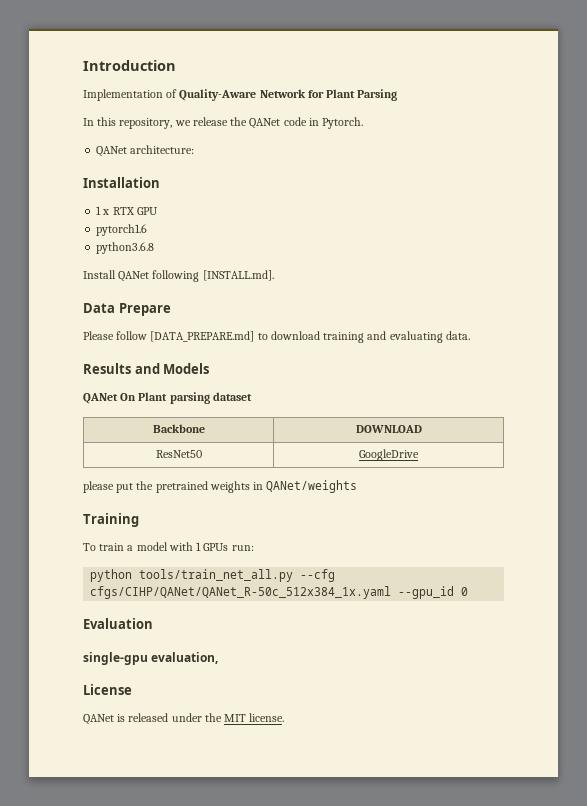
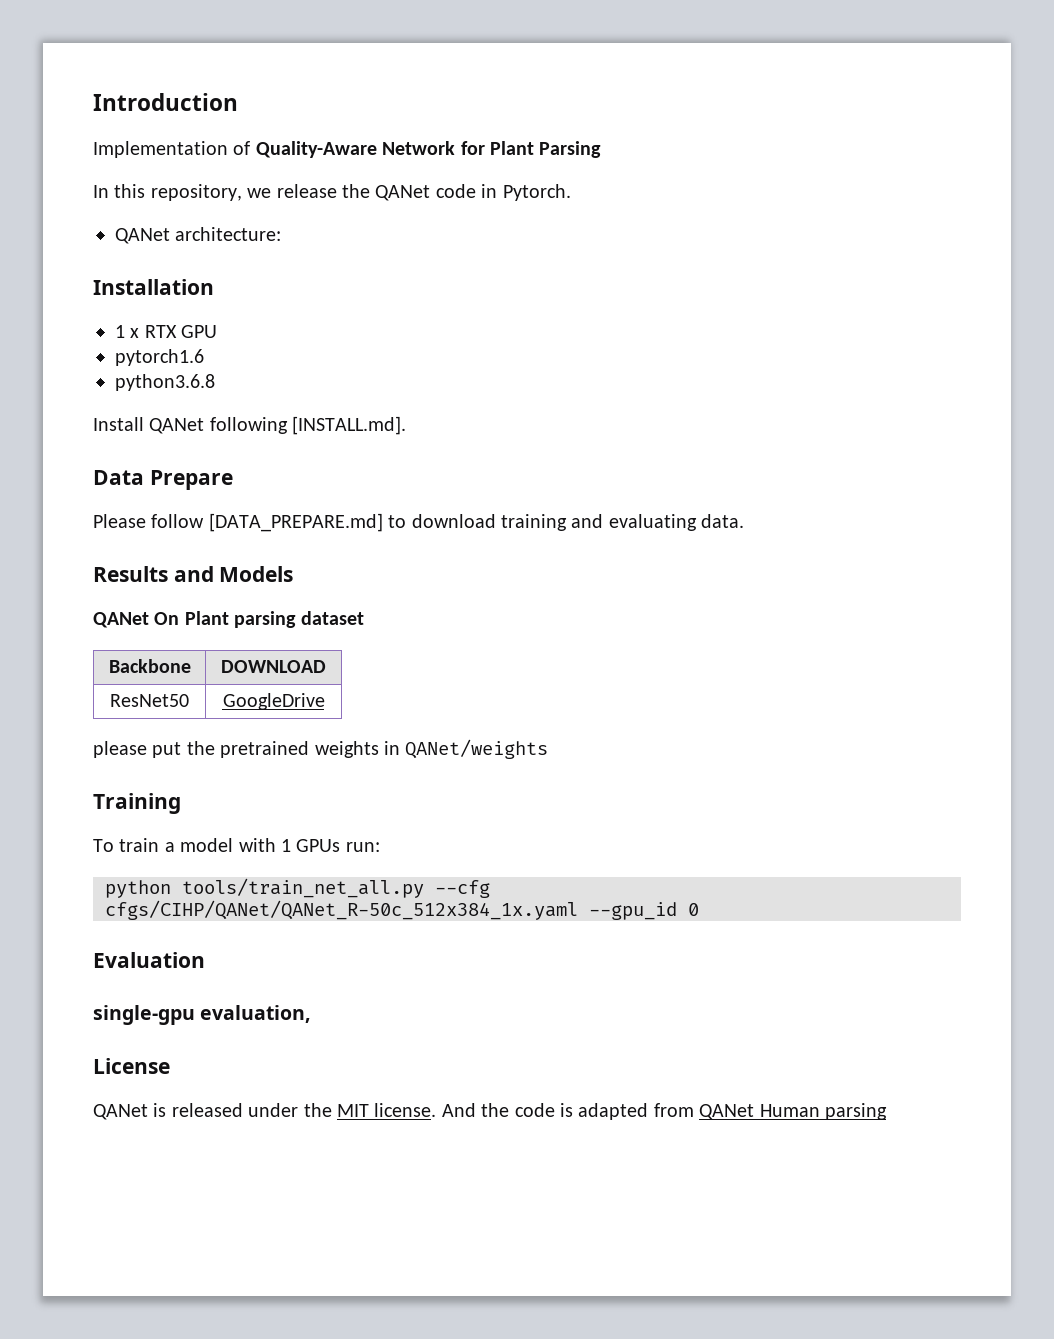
(285, 717) none -> [441,1103,887,1120] And the code is adapted from QANet Human parsing

